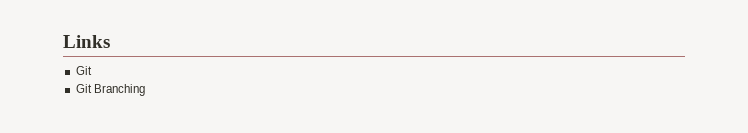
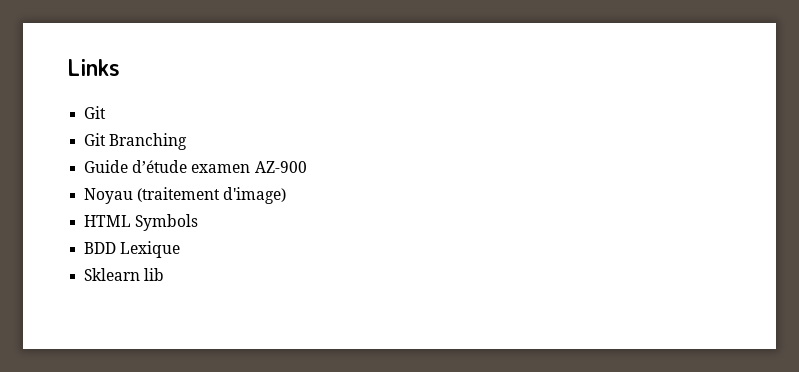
(145, 90) none -> [84,160,307,173] [84,187,287,204] [84,214,199,231] [84,241,181,258] [84,268,165,281] // Guide d’étude examen AZ-900 // Noyau (traitement d'image) // HTML Symbols // BDD Lexique // Sklearn lib

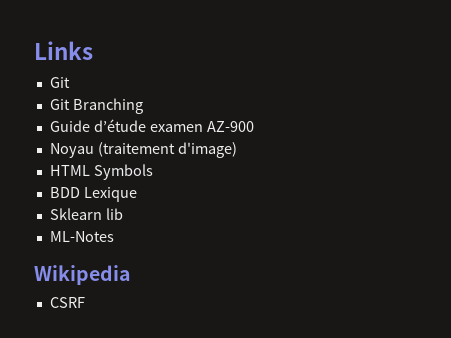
(165, 274) none -> [49,231,114,242] [34,265,131,285] [49,297,85,308] // ML-Notes // Wikipedia // CSRF

